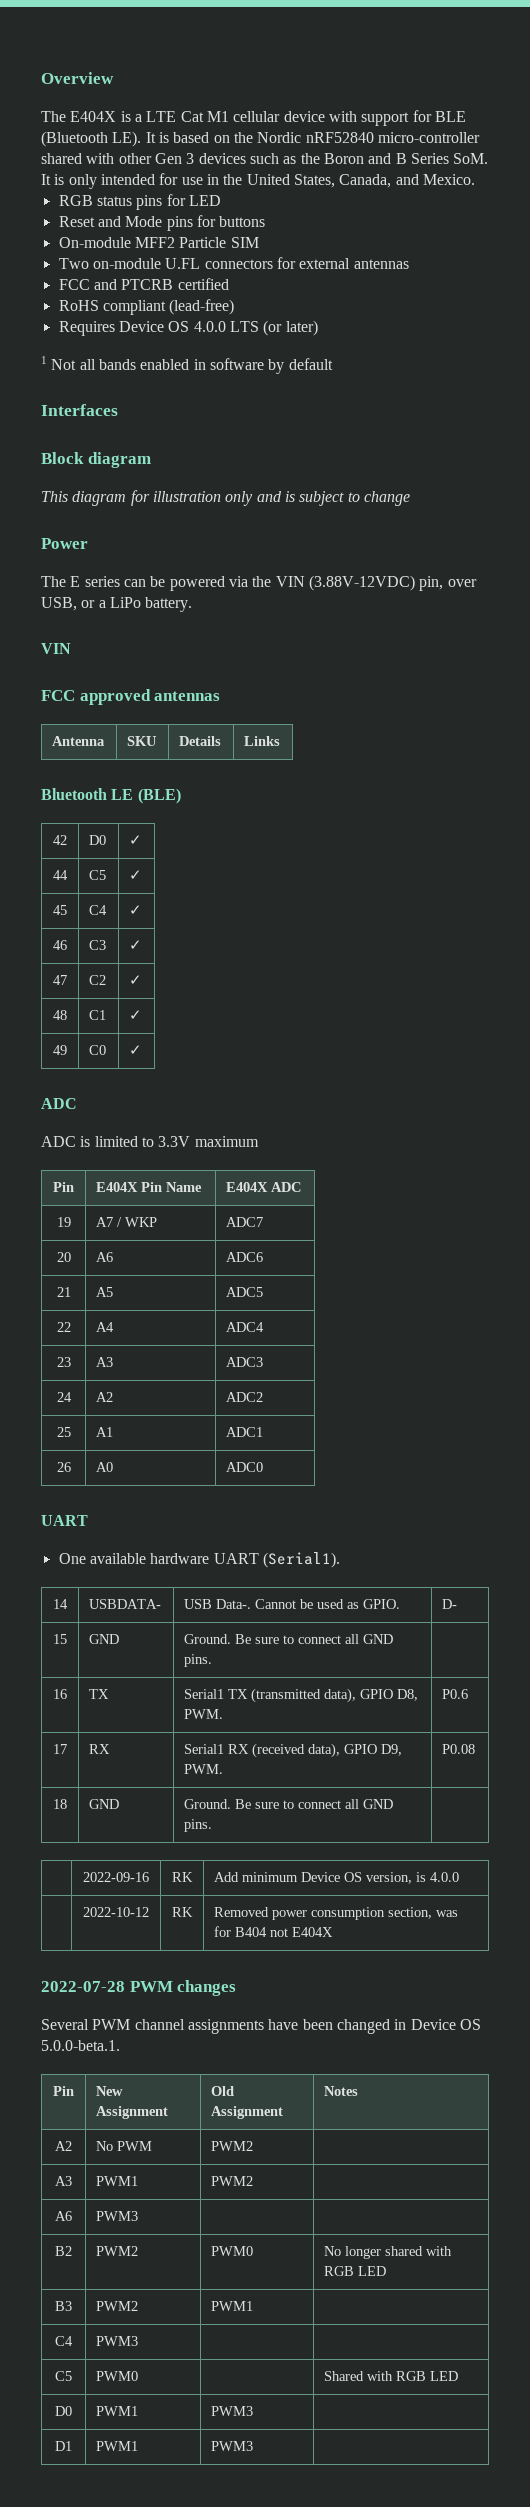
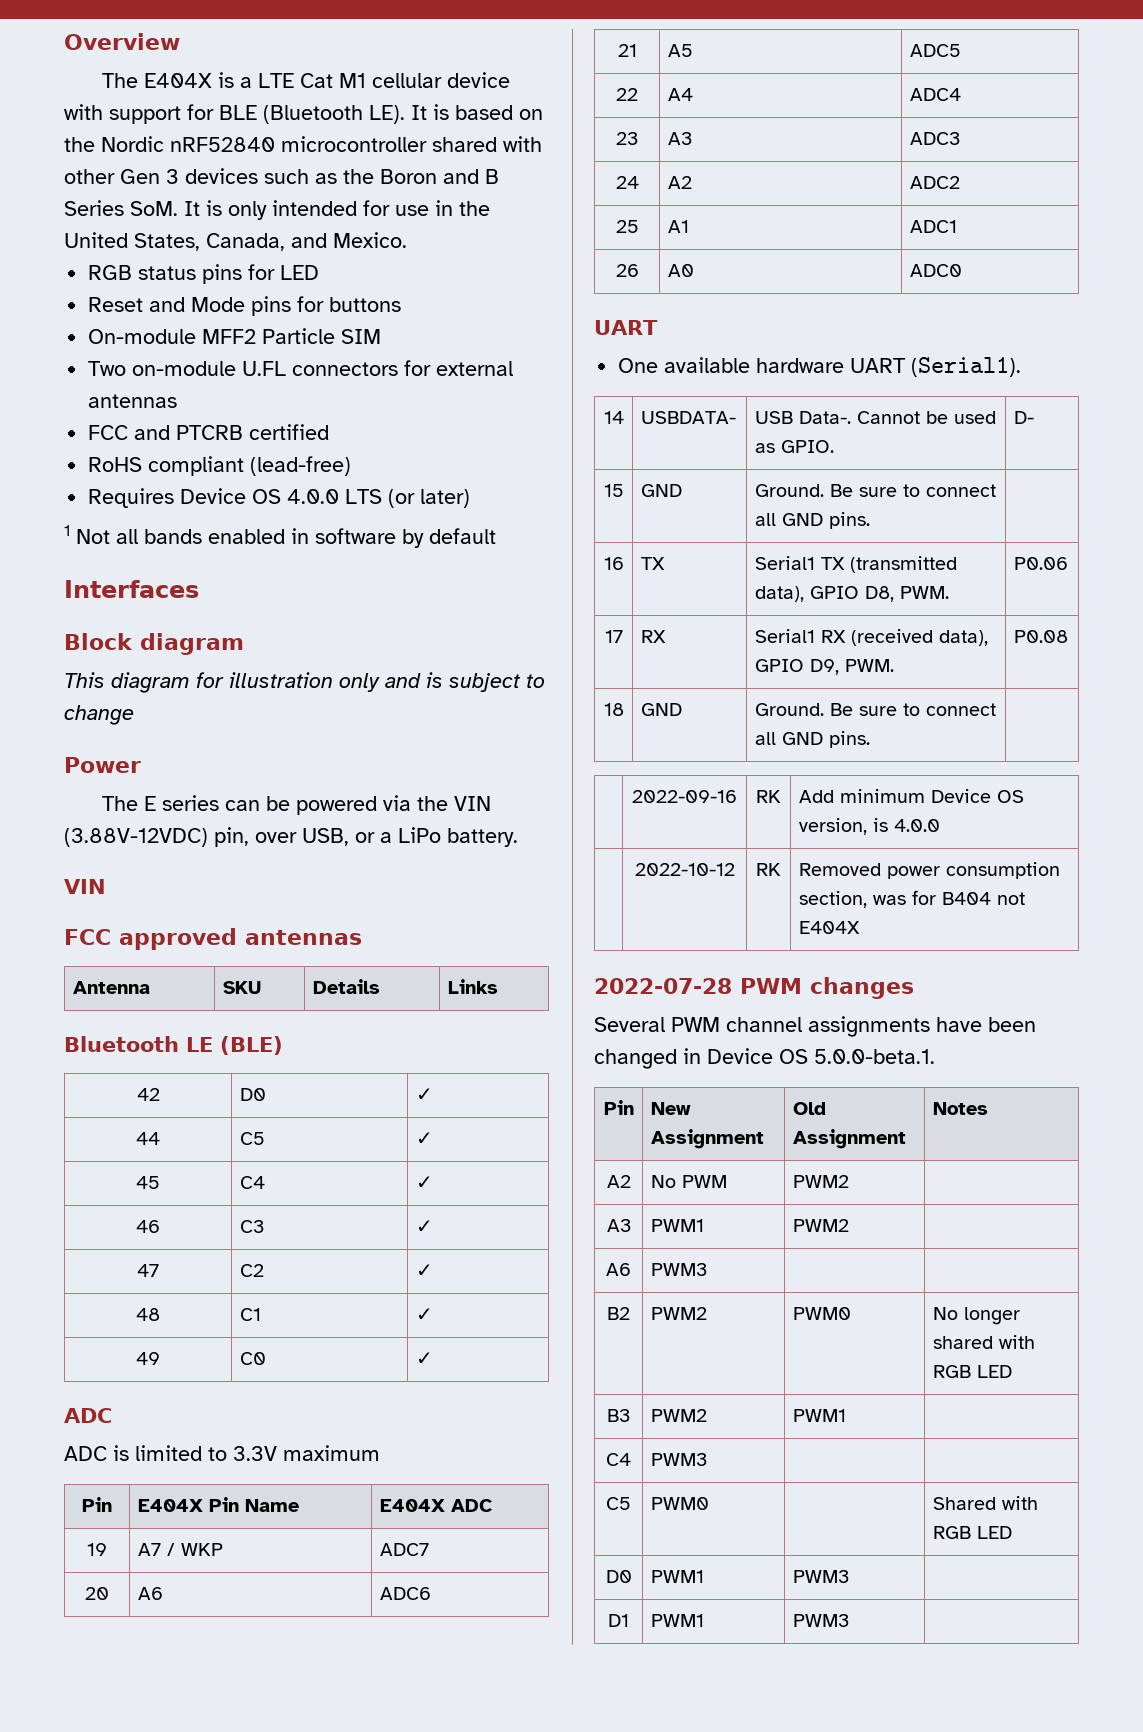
[377,132,480,143] micro-controller -> [281,136,427,152] microcontroller
[442,1689,469,1699] P0.6 -> [1013,557,1068,570] P0.06

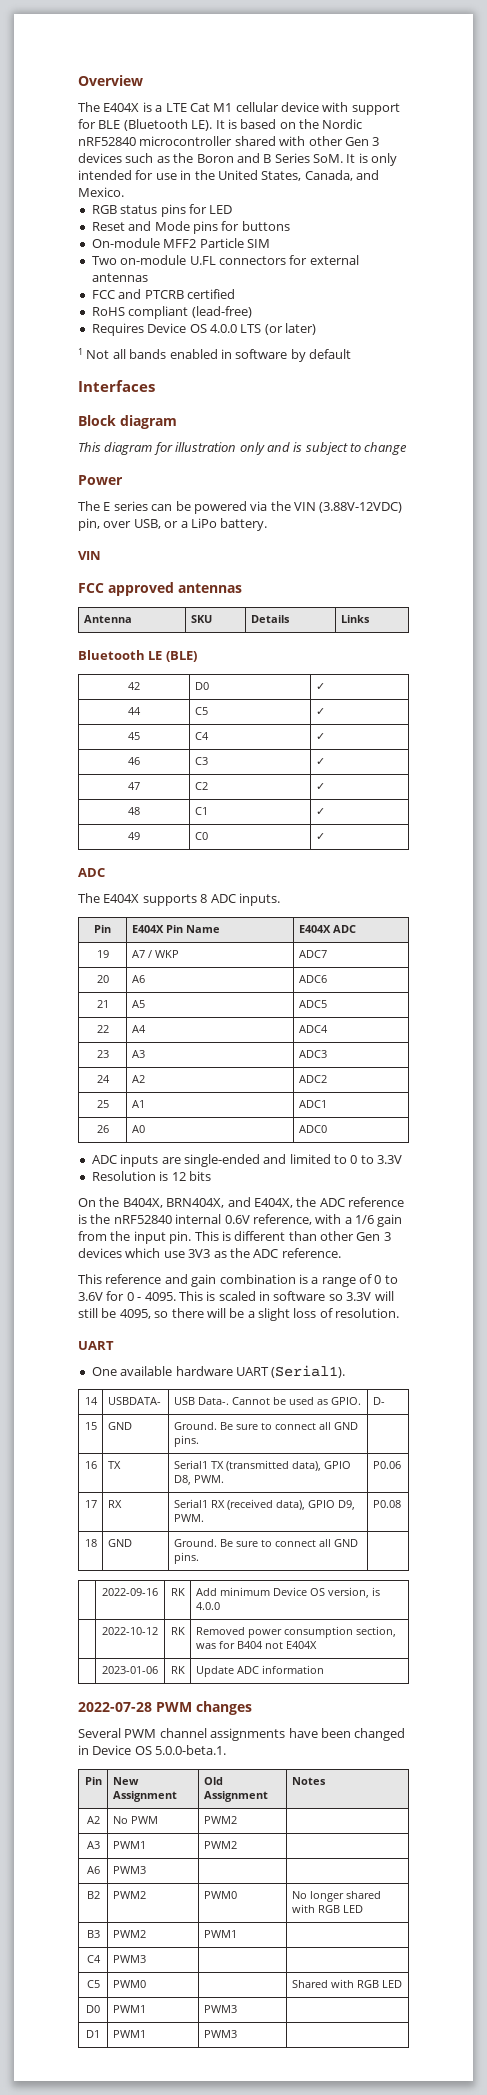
[64,1445,380,1461] ADC is limited to 3.3V maximum -> [78,893,280,906] The E404X supports 8 ADC inputs.
(962, 270) none -> [91,1154,403,1167] [91,1171,211,1181] [78,1197,404,1208] [78,1214,403,1227] [78,1231,391,1244] [78,1248,341,1258] [78,1274,398,1287] [78,1291,394,1301] [78,1308,400,1321] // ADC inputs are single-ended and limited to 0 to 3.3V // Resolution is 12 bits // On the B404X, BRN404X, and E404X, the ADC reference is the nRF52840 internal 0.6V reference, with a 1/6 gain from the input pin. This is different than other Gen 3 devices which use 3V3 as the ADC reference. // This reference and gain combination is a range of 0 to 3.6V for 0 - 4095. This is scaled in software so 3.3V will still be 4095, so there will be a slight loss of resolution.
(860, 927) none -> [102,1666,158,1674] [170,1666,185,1674] [195,1665,324,1677] // | 2023-01-06 | RK | Update ADC information

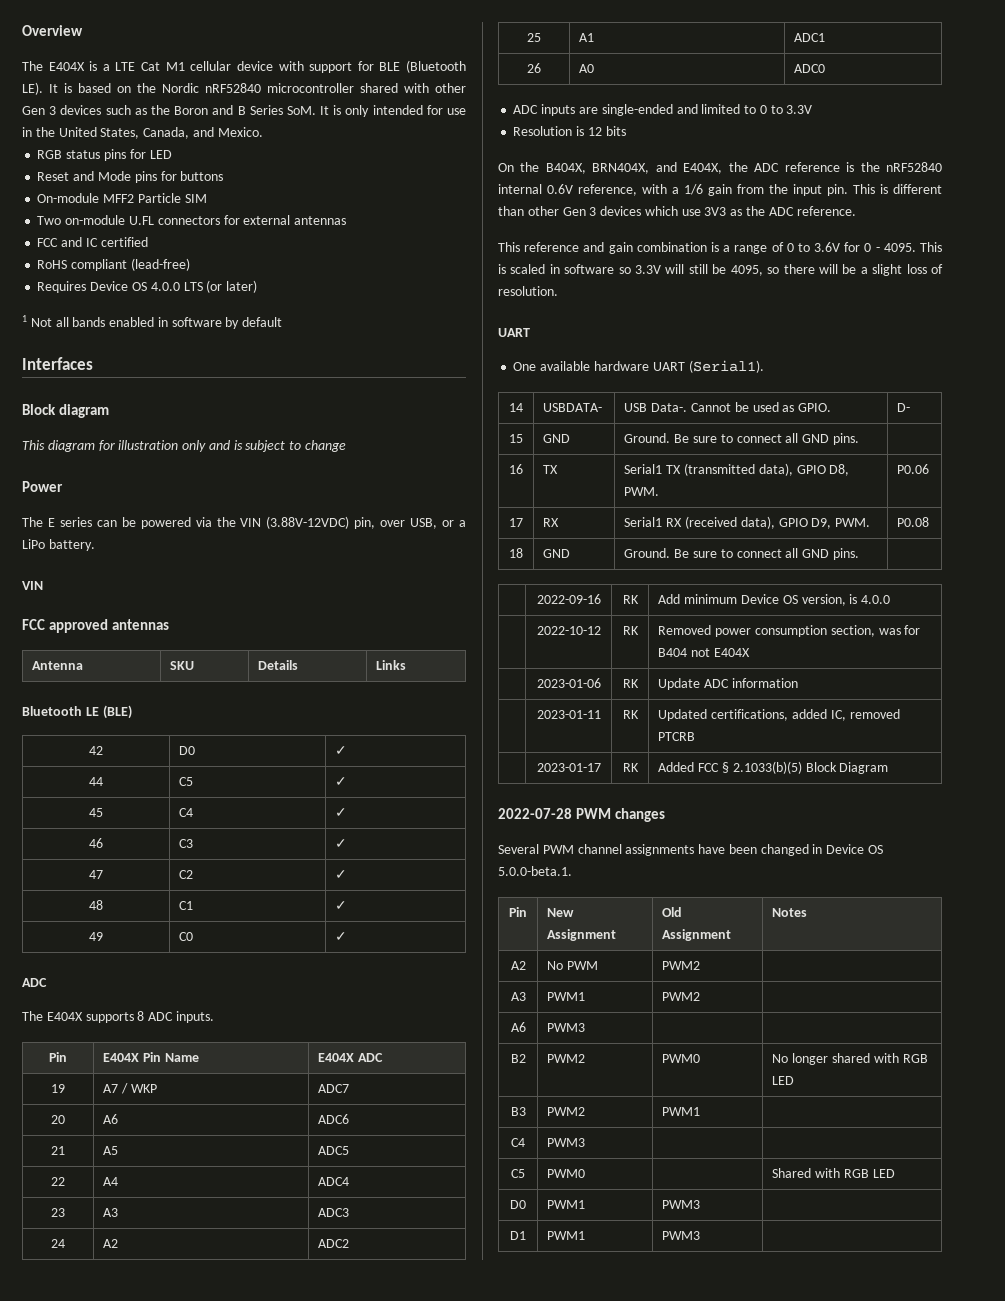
[144,290,184,299] PTCRB -> [85,238,98,247] IC
(324, 1669) none -> [536,710,601,719] [622,710,639,719] [658,709,900,721] [658,732,696,741] [536,763,601,772] [622,763,639,772] [658,761,889,774] // | 2023-01-11 | RK | Updated certifications, added IC, removed PTCRB // | 2023-01-17 | RK | Added FCC § 2.1033(b)(5) Block Diagram

